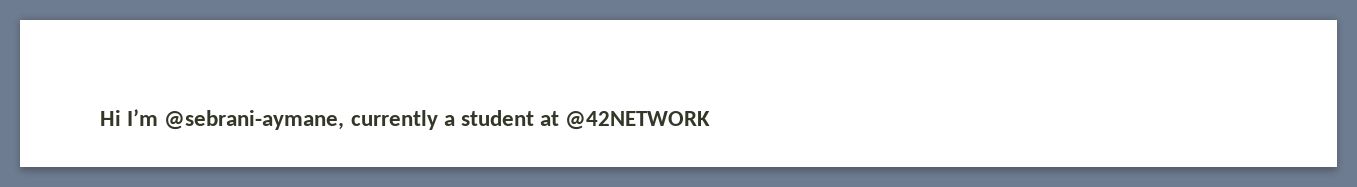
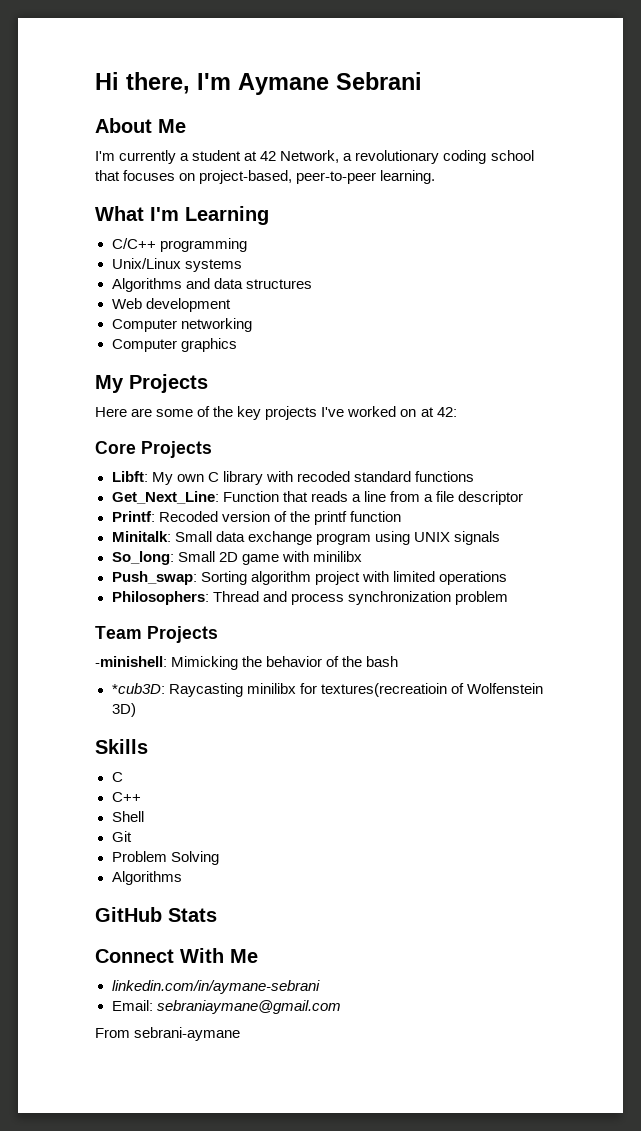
[127,109,711,130] I’m @sebrani-aymane, currently a student at @42NETWORK -> [126,72,422,95] [95,118,186,133] [95,150,534,164] [95,170,436,184] [95,206,269,225] [111,238,247,252] [111,258,242,272] [111,278,312,292] [111,298,231,312] [111,318,252,332] [111,338,237,352] [95,374,208,393] [95,406,457,420] [95,441,212,458] [111,471,474,485] [111,491,523,505] [111,511,401,525] [111,531,500,545] [111,551,362,565] [111,571,507,585] [111,591,508,605] [95,626,218,643] [95,656,399,670] [111,683,543,697] [111,703,136,717] [95,739,148,754] [111,772,123,782] [111,792,141,802] [111,811,144,822] [111,831,132,842] [111,851,219,865] [111,871,182,885] [95,907,217,922] [95,948,258,963] [111,980,320,994] [111,1000,341,1014] [95,1027,241,1041] there, I'm Aymane Sebrani // About Me // I'm currently a student at 42 Network, a revolutionary coding school that focuses on project-based, peer-to-peer learning. // What I'm Learning // C/C++ programming // Unix/Linux systems // Algorithms and data structures // Web development // Computer networking // Computer graphics // My Projects // Here are some of the key projects I've worked on at 42: // Core Projects // Libft: My own C library with recoded standard functions // Get_Next_Line: Function that reads a line from a file descriptor // Printf: Recoded version of the printf function // Minitalk: Small data exchange program using UNIX signals // So_long: Small 2D game with minilibx // Push_swap: Sorting algorithm project with limited operations // Philosophers: Thread and process synchronization problem // Team Projects // -minishell: Mimicking the behavior of the bash // *cub3D: Raycasting minilibx for textures(recreatioin of Wolfenstein 3D) // Skills // C // C++ // Shell // Git // Problem Solving // Algorithms // GitHub Stats // Connect With Me // linkedin.com/in/aymane-sebrani // Email: sebraniaymane@gmail.com // From sebrani-aymane

